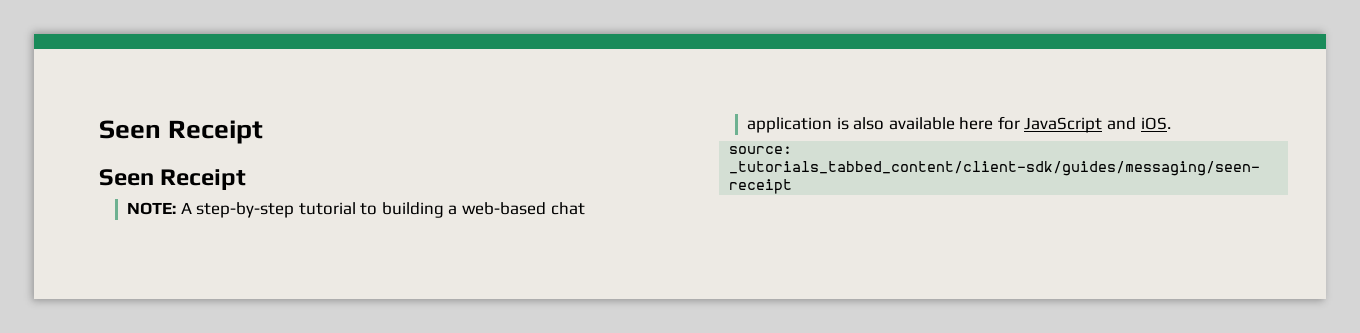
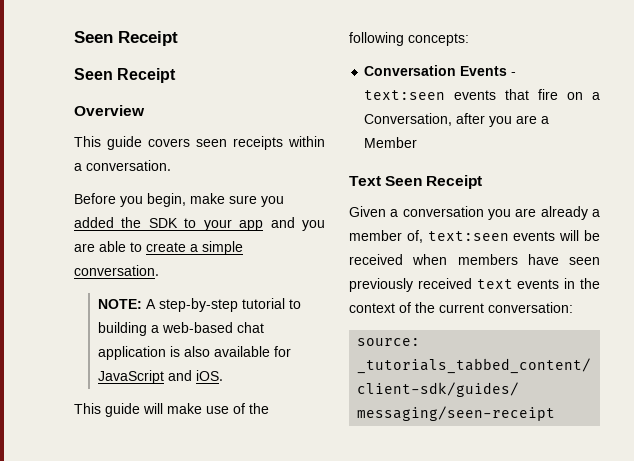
(247, 179) none -> [74,105,145,116] [74,136,325,150] [74,160,171,171] [74,193,284,207] [74,217,325,231] [74,241,243,255] [74,265,159,276] // Overview // This guide covers seen receipts within a conversation. // Before you begin, make sure you added the SDK to your app and you are able to create a simple conversation.
[959,117,994,130] here -> (271, 351) none
(1171, 123) none -> [74,403,269,417] [349,32,469,46] [364,65,517,76] [364,89,600,100] [364,113,550,127] [364,137,418,148] [349,175,483,189] [349,206,600,220] [349,230,600,243] [349,254,600,265] [349,278,600,292] [349,302,573,313] // This guide will make use of the following concepts: // Conversation Events - text:seen events that fire on a Conversation, after you are a Member // Text Seen Receipt // Given a conversation you are already a member of, text:seen events will be received when members have seen previously received text events in the context of the current conversation:

